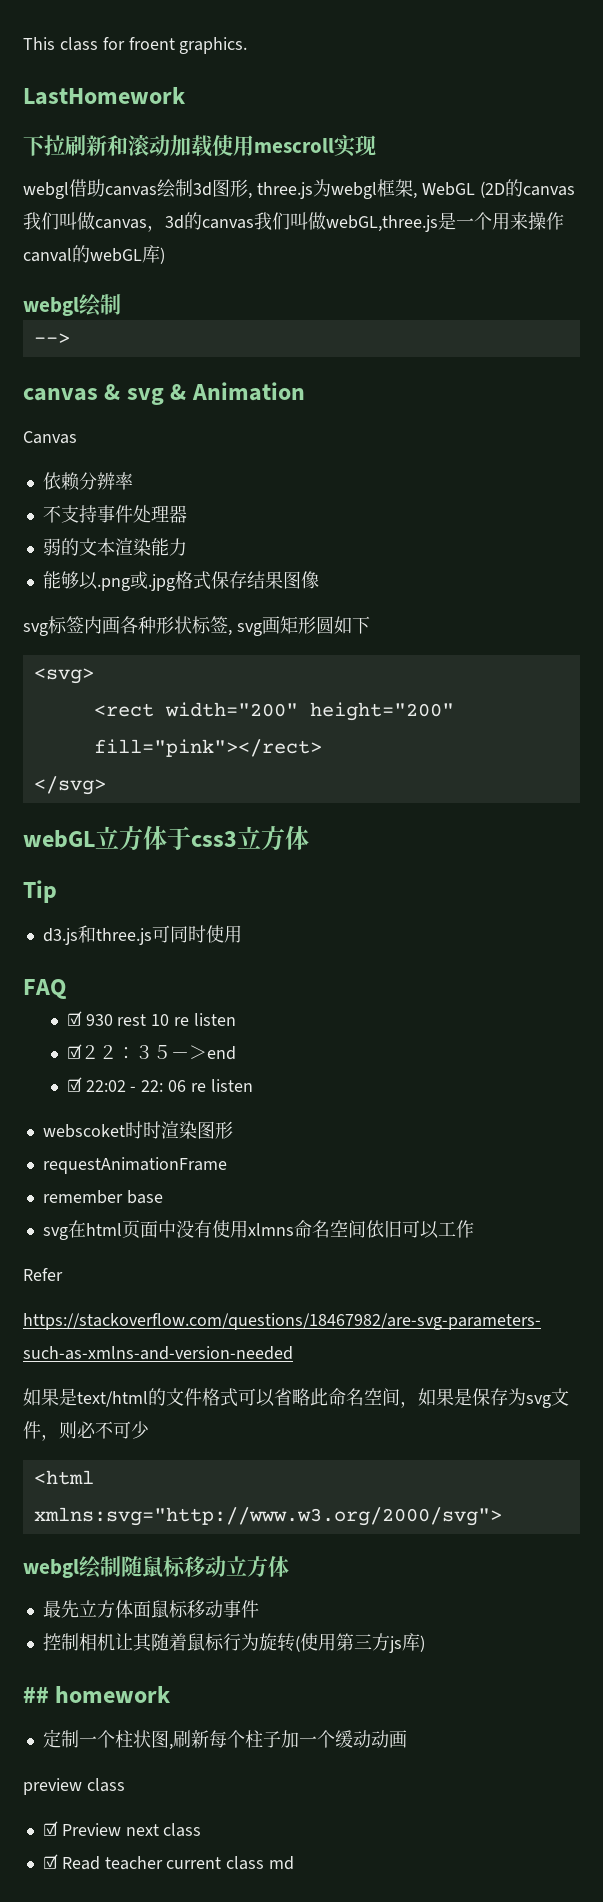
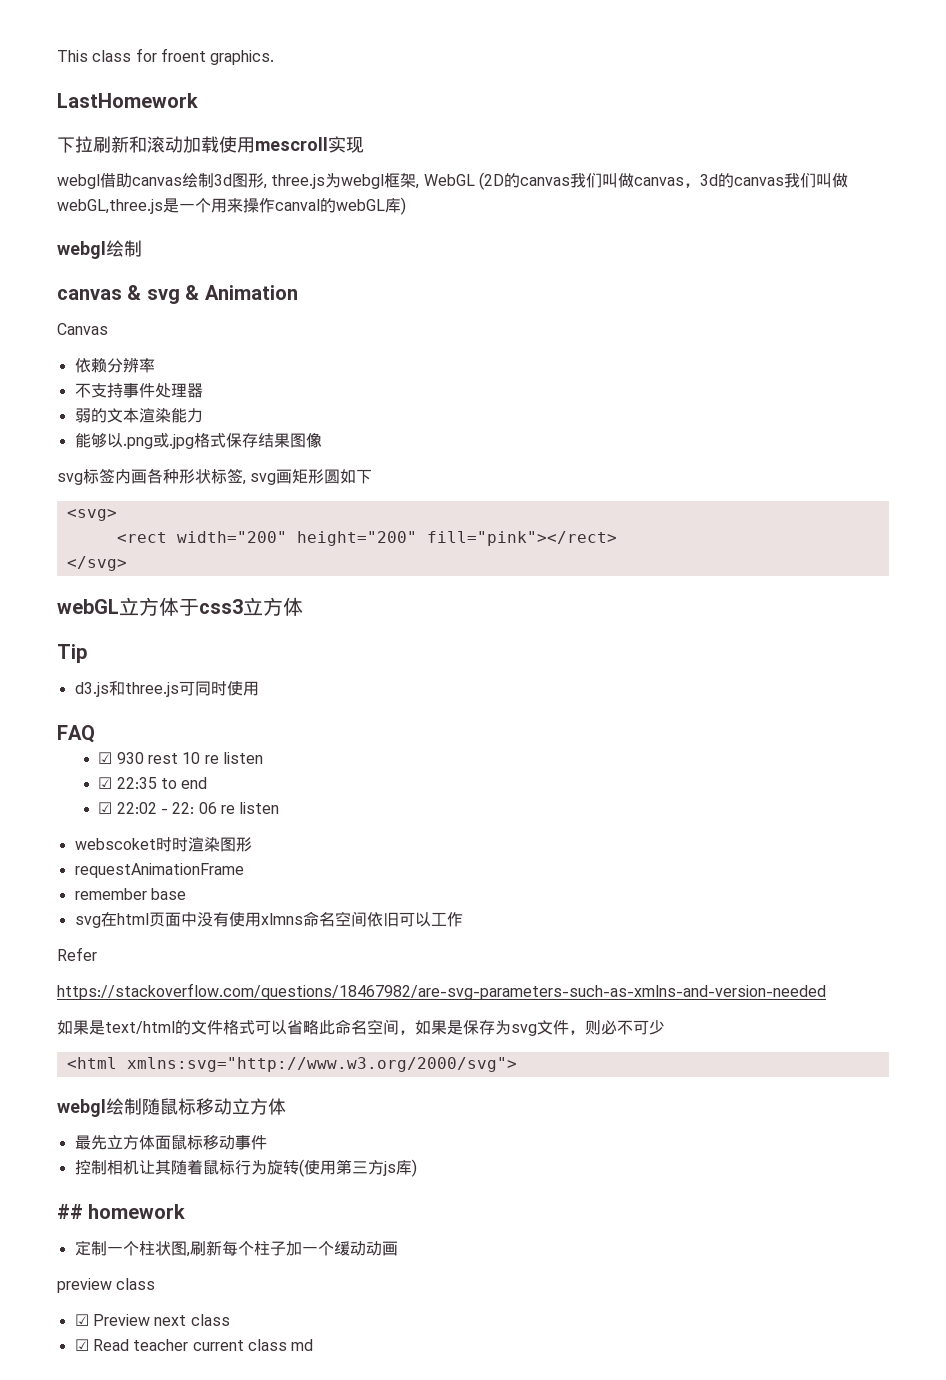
[33,333,70,344] // --> -> (142, 248) none
[80,1045,207,1059] ２２：３５－＞ -> [116,777,178,789] 22:35 to

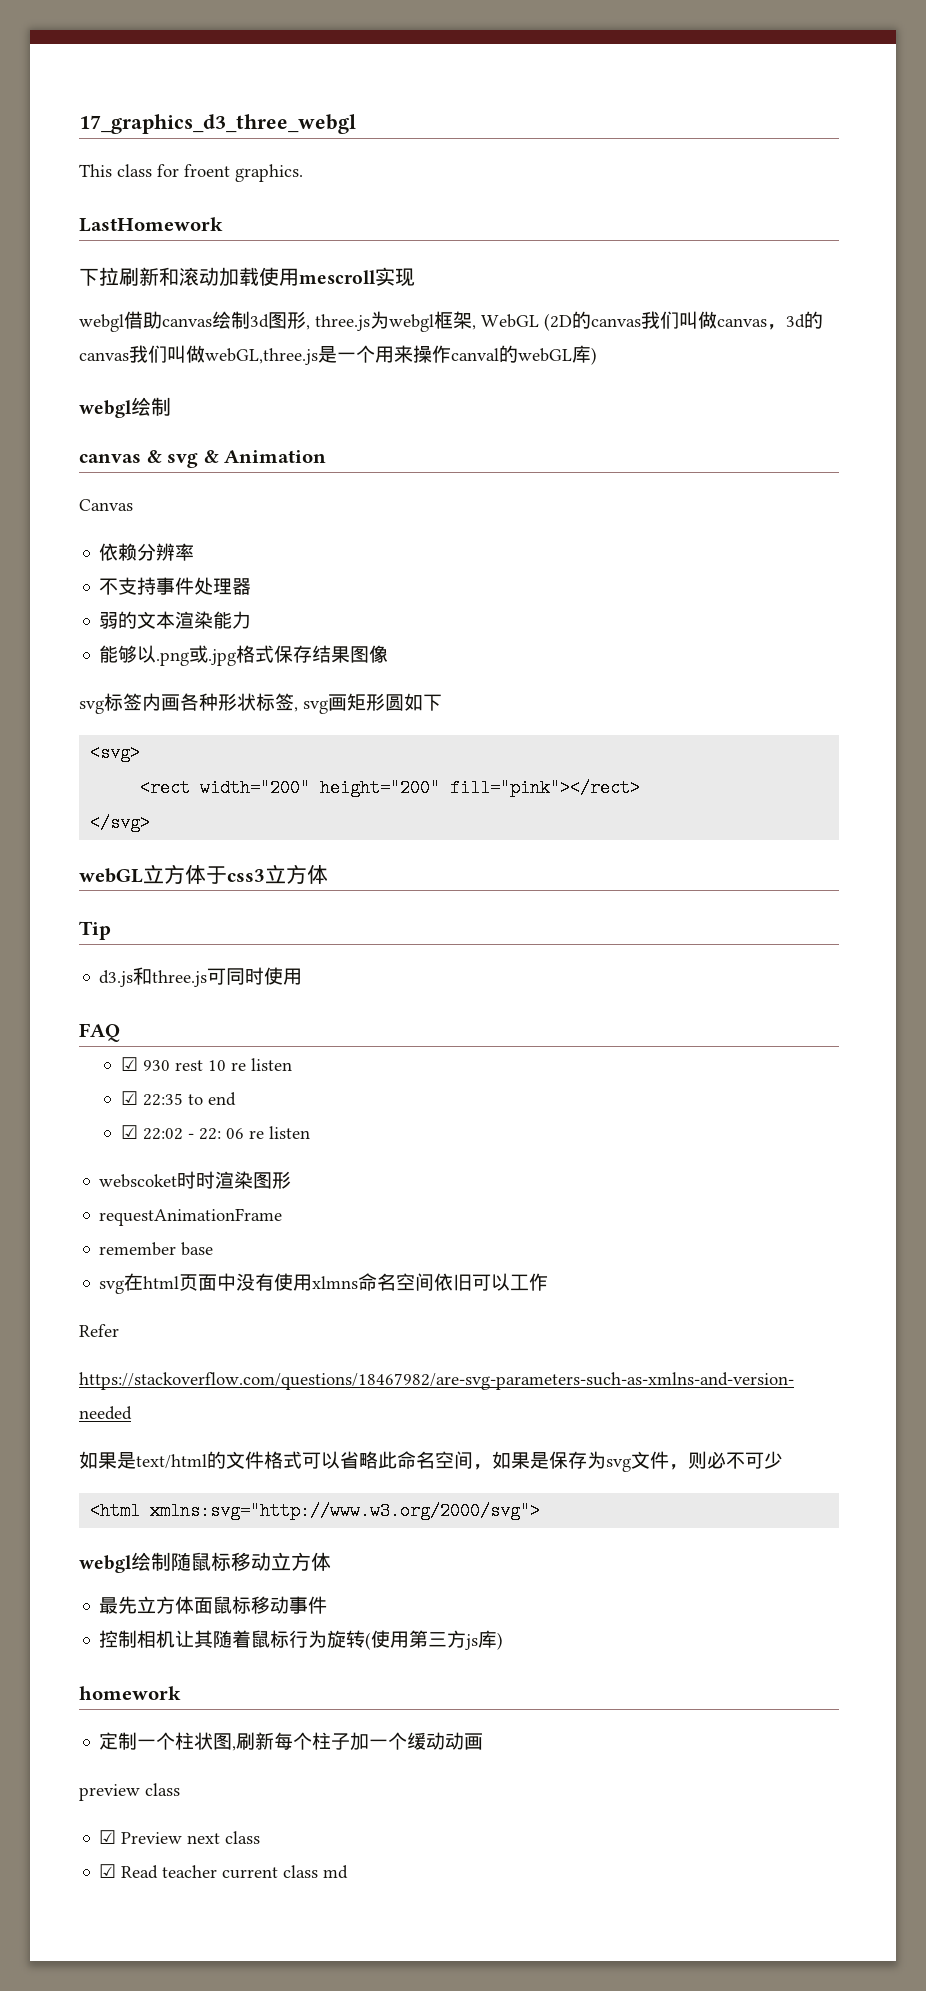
(57, 56) none -> [79,114,356,134] 17_graphics_d3_three_webgl //
[57,1204,83,1219] ## -> (504, 1641) none

